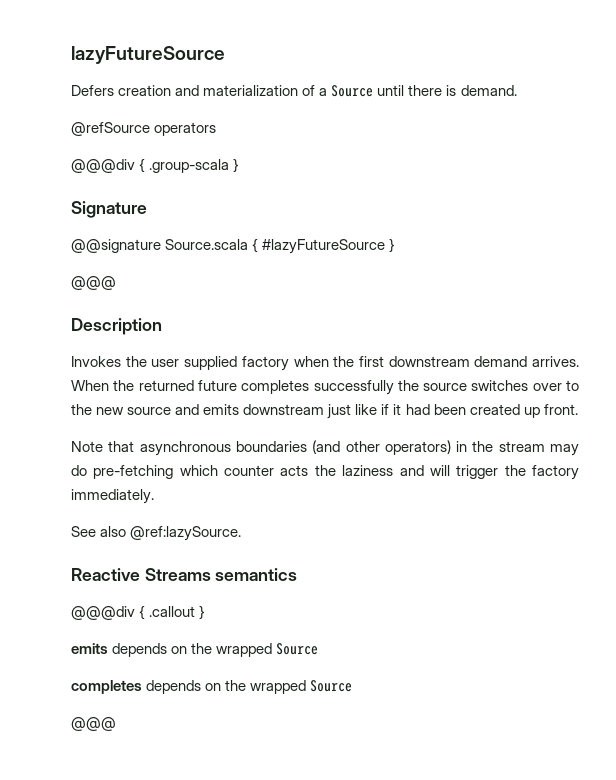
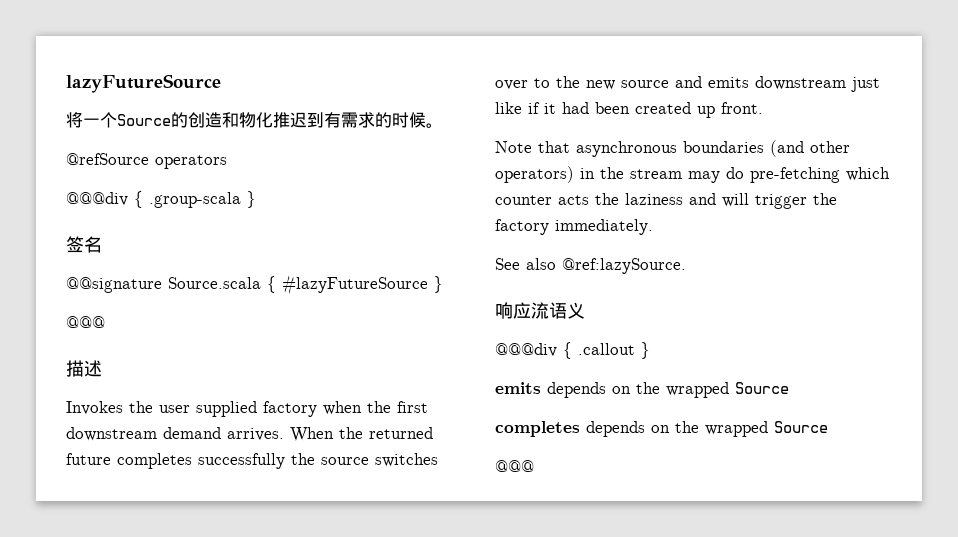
[71,85,517,97] Defers creation and materialization of a Source until there is demand. -> [66,112,443,128] 将一个Source的创造和物化推迟到有需求的时候。
[71,201,147,218] Signature -> [66,236,102,253] 签名
[71,318,162,335] Description -> [66,360,102,377] 描述
[71,568,298,581] Reactive Streams semantics -> [495,302,585,319] 响应流语义

